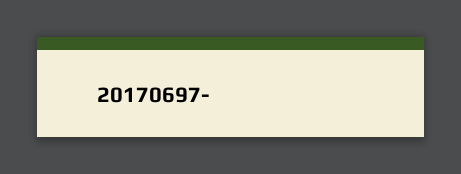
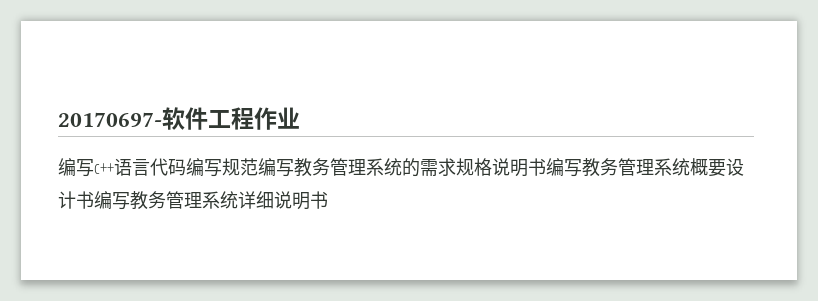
(210, 95) none -> [162,107,300,130] [58,158,744,177] [58,191,328,210] 软件工程作业 // 编写c++语言代码编写规范编写教务管理系统的需求规格说明书编写教务管理系统概要设计书编写教务管理系统详细说明书

